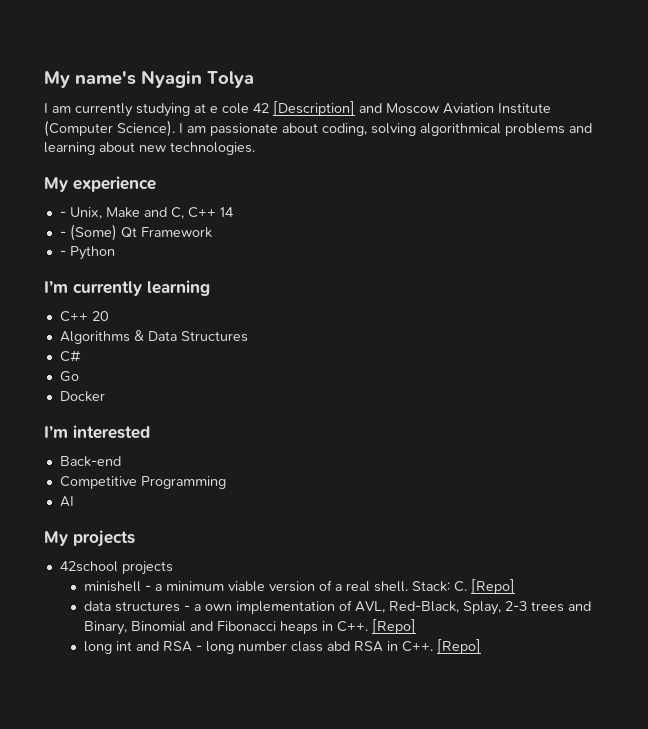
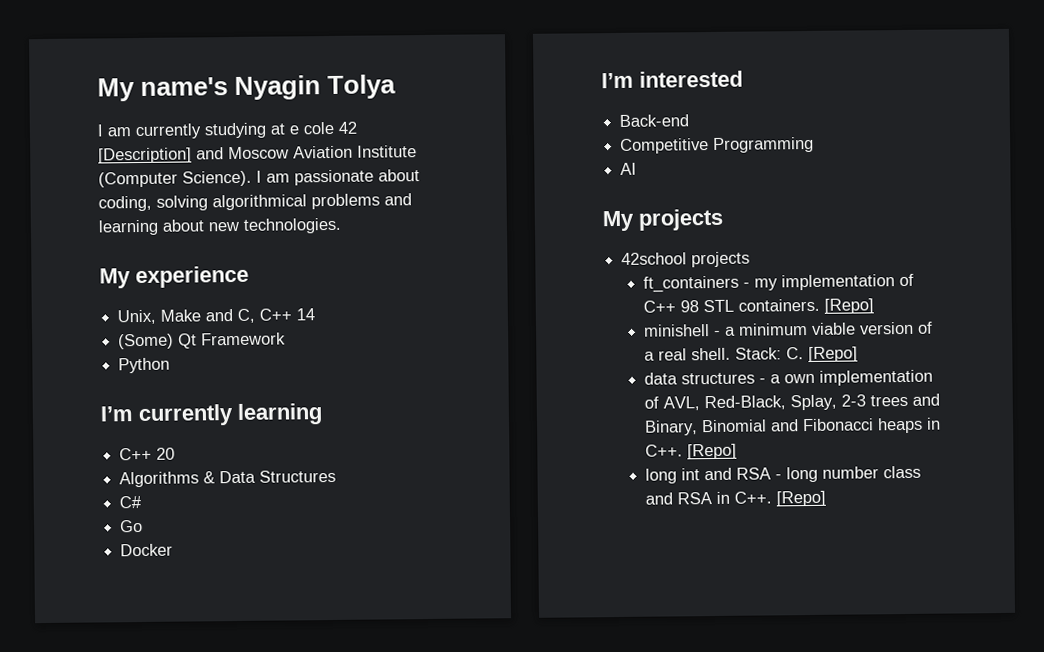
[59,211,66,217] - -> (249, 277) none
[59,231,66,237] - -> (316, 314) none
[59,250,66,256] - -> (287, 339) none
(173, 568) none -> [642,273,914,293] [642,298,874,314] // ft_containers - my implementation of C++ 98 STL containers. [Repo]
[327,641,351,651] abd -> [644,492,673,505] and

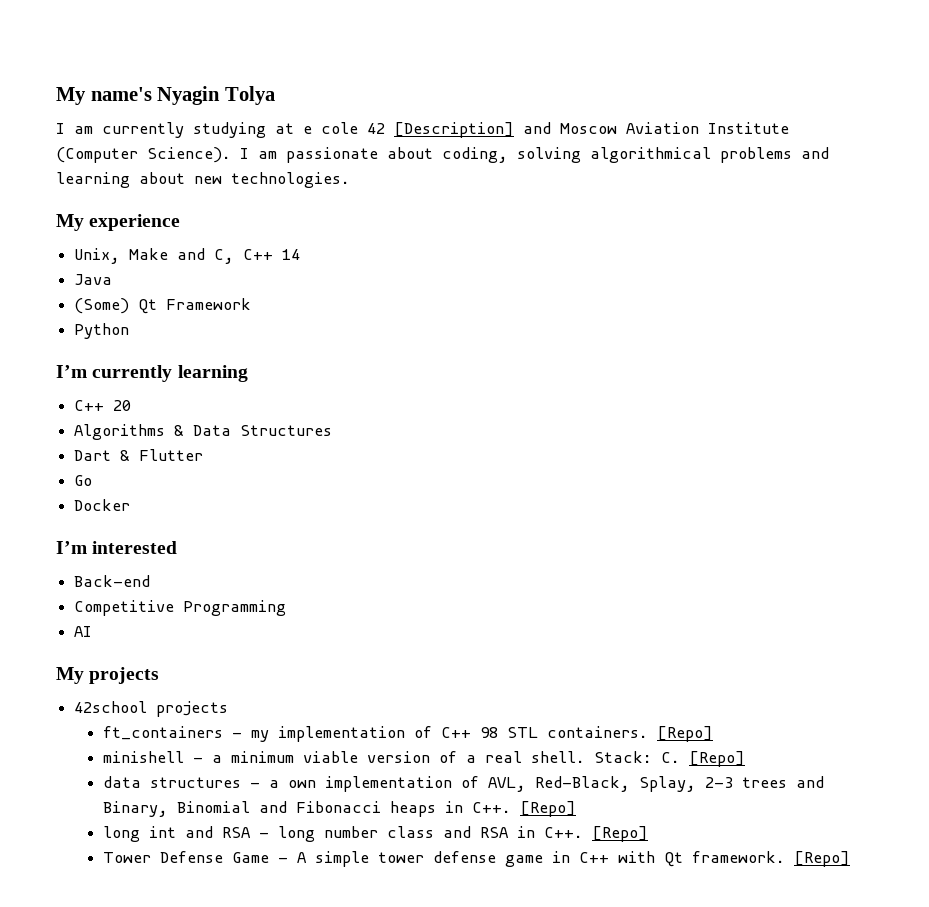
(316, 314) none -> [74,274,113,285] // Java
[119,495,143,509] C# -> [74,449,204,461] Dart & Flutter
(826, 498) none -> [103,851,851,867] // Tower Defense Game - A simple tower defense game in C++ with Qt framework. [Repo]

